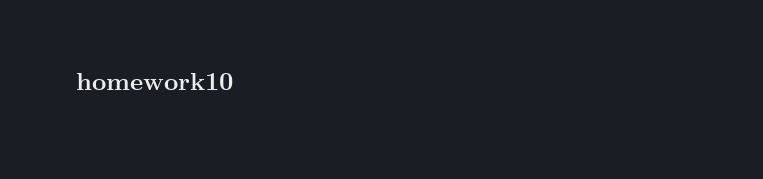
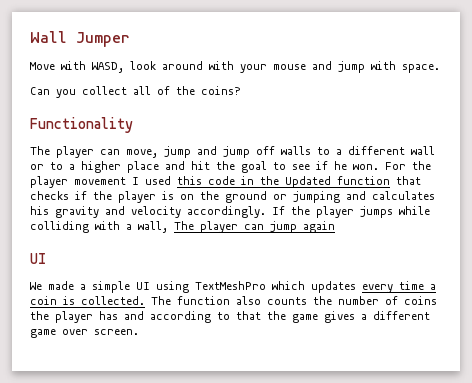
[76,73,233,90] homework10 -> [30,31,130,47] [30,61,440,73] [30,86,241,98] [30,117,133,133] [30,146,435,158] [30,161,431,173] [30,176,421,188] [30,191,435,203] [30,206,430,218] [30,221,335,233] [30,253,46,264] [30,281,436,293] [30,296,437,305] [30,311,430,323] [30,329,139,338] Wall Jumper // Move with WASD, look around with your mouse and jump with space. // Can you collect all of the coins? // Functionality // The player can move, jump and jump off walls to a different wall or to a higher place and hit the goal to see if he won. For the player movement I used this code in the Updated function that checks if the player is on the ground or jumping and calculates his gravity and velocity accordingly. If the player jumps while colliding with a wall, The player can jump again // UI // We made a simple UI using TextMeshPro which updates every time a coin is collected. The function also counts the number of coins the player has and according to that the game gives a different game over screen.

